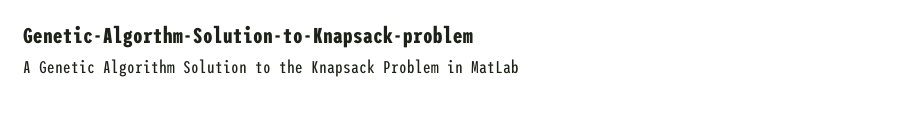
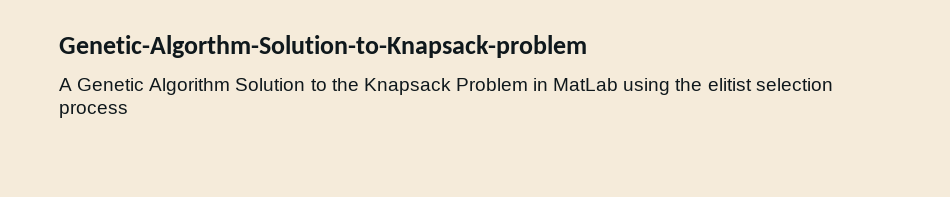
(519, 66) none -> [623,78,833,95] [59,103,128,118] using the elitist selection process

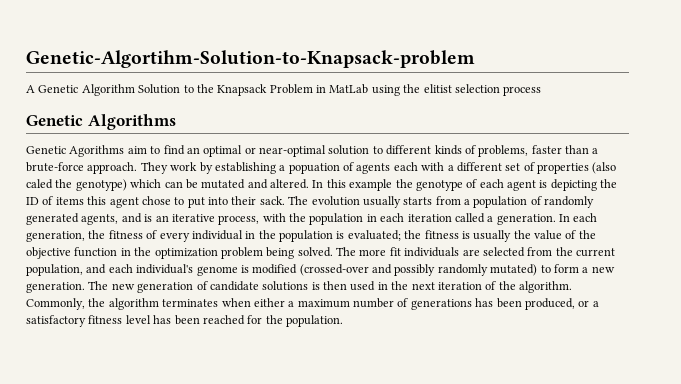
[59,35,587,58] Genetic-Algorthm-Solution-to-Knapsack-problem -> [26,50,475,68] Genetic-Algortihm-Solution-to-Knapsack-problem
(128, 110) none -> [26,114,176,130] [26,145,599,157] [26,162,617,174] [26,179,618,191] [26,196,595,208] [26,213,598,225] [26,230,596,242] [26,247,615,259] [26,264,615,276] [26,281,572,293] [26,298,599,310] [26,315,343,327] // Genetic Algorithms // Genetic Agorithms aim to find an optimal or near-optimal solution to different kinds of problems, faster than a brute-force approach. They work by establishing a popuation of agents each with a different set of properties (also caled the genotype) which can be mutated and altered. In this example the genotype of each agent is depicting the ID of items this agent chose to put into their sack. The evolution usually starts from a population of randomly generated agents, and is an iterative process, with the population in each iteration called a generation. In each generation, the fitness of every individual in the population is evaluated; the fitness is usually the value of the objective function in the optimization problem being solved. The more fit individuals are selected from the current population, and each individual's genome is modified (crossed-over and possibly randomly mutated) to form a new generation. The new generation of candidate solutions is then used in the next iteration of the algorithm. Commonly, the algorithm terminates when either a maximum number of generations has been produced, or a satisfactory fitness level has been reached for the population.

